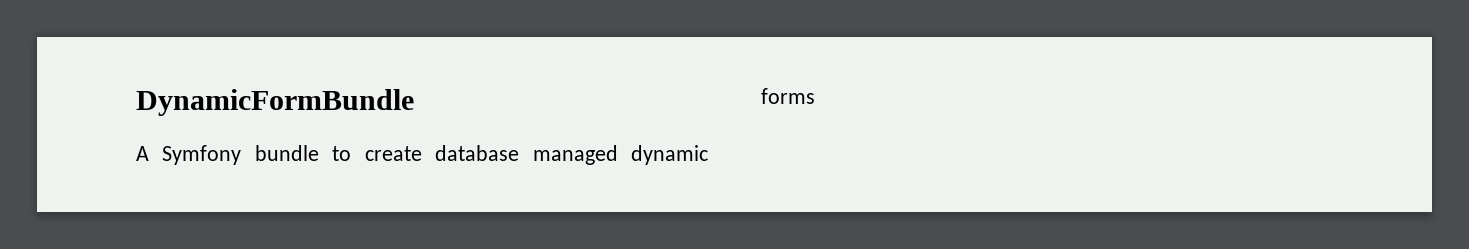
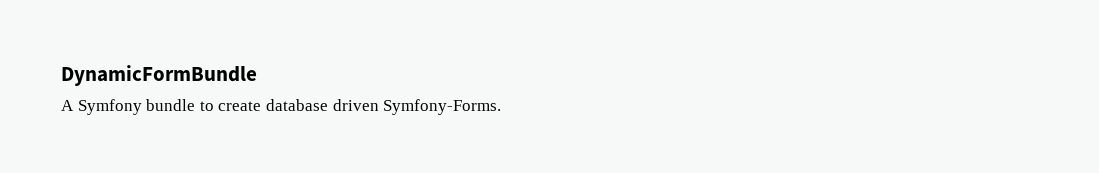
[532,145,708,165] [761,88,815,104] managed dynamic forms -> [332,99,502,115] driven Symfony-Forms.

